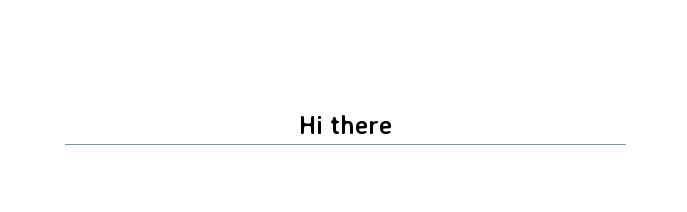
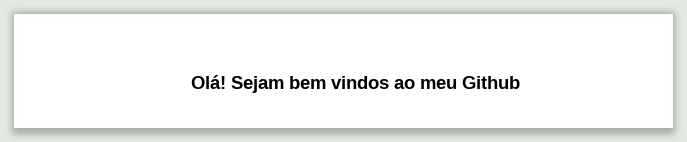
[299,115,392,134] Hi there -> [191,75,520,93] Olá! Sejam bem vindos ao meu Github

